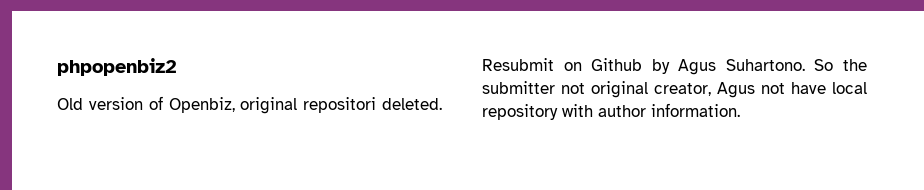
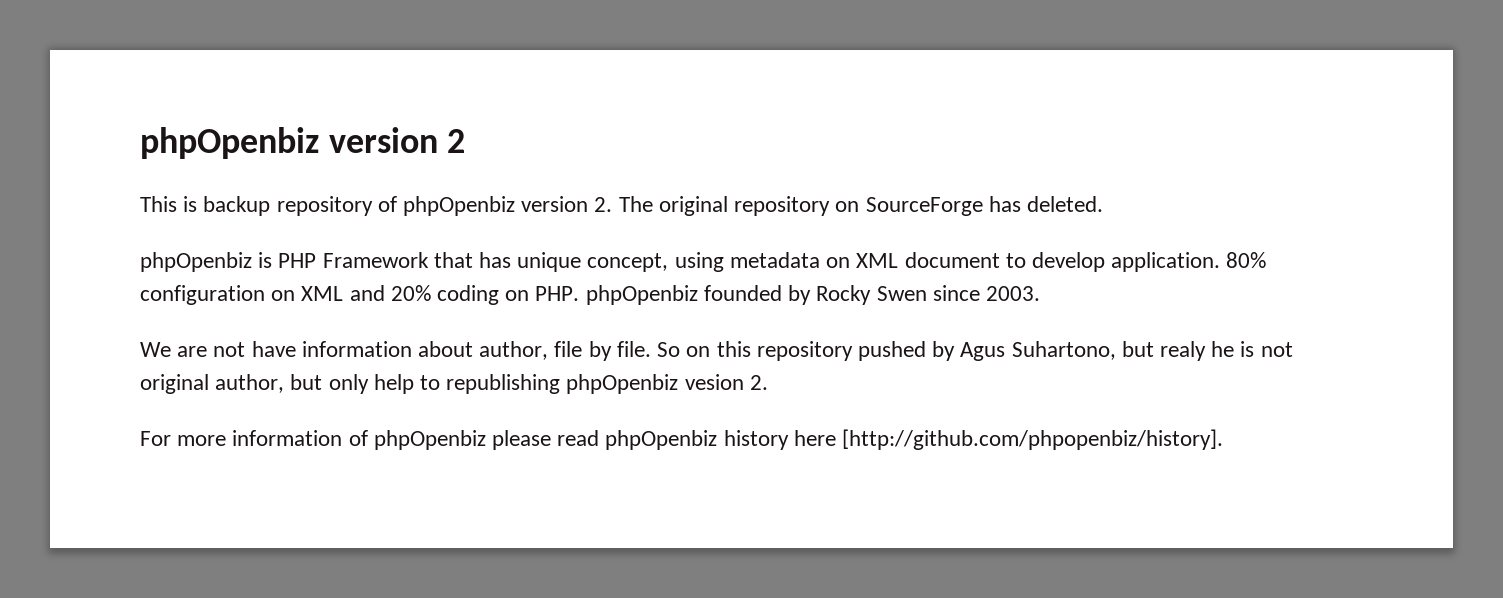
[57,58,177,76] [57,96,442,114] [482,58,867,75] [482,81,867,98] [482,103,740,120] phpopenbiz2 // Old version of Openbiz, original repositori deleted. Resubmit on Github by Agus Suhartono. So the submitter not original creator, Agus not have local repository with author information. -> [140,127,466,159] [140,196,1103,216] [140,252,1267,272] [140,285,1040,305] [140,341,1293,361] [140,374,768,394] [140,429,1224,450] phpOpenbiz version 2 // This is backup repository of phpOpenbiz version 2. The original repository on SourceForge has deleted. // phpOpenbiz is PHP Framework that has unique concept, using metadata on XML document to develop application. 80% configuration on XML and 20% coding on PHP. phpOpenbiz founded by Rocky Swen since 2003. // We are not have information about author, file by file. So on this repository pushed by Agus Suhartono, but realy he is not original author, but only help to republishing phpOpenbiz vesion 2. // For more information of phpOpenbiz please read phpOpenbiz history here [http://github.com/phpopenbiz/history].

